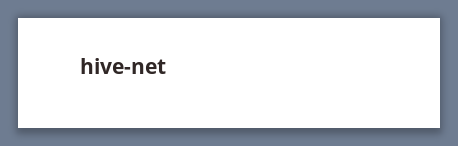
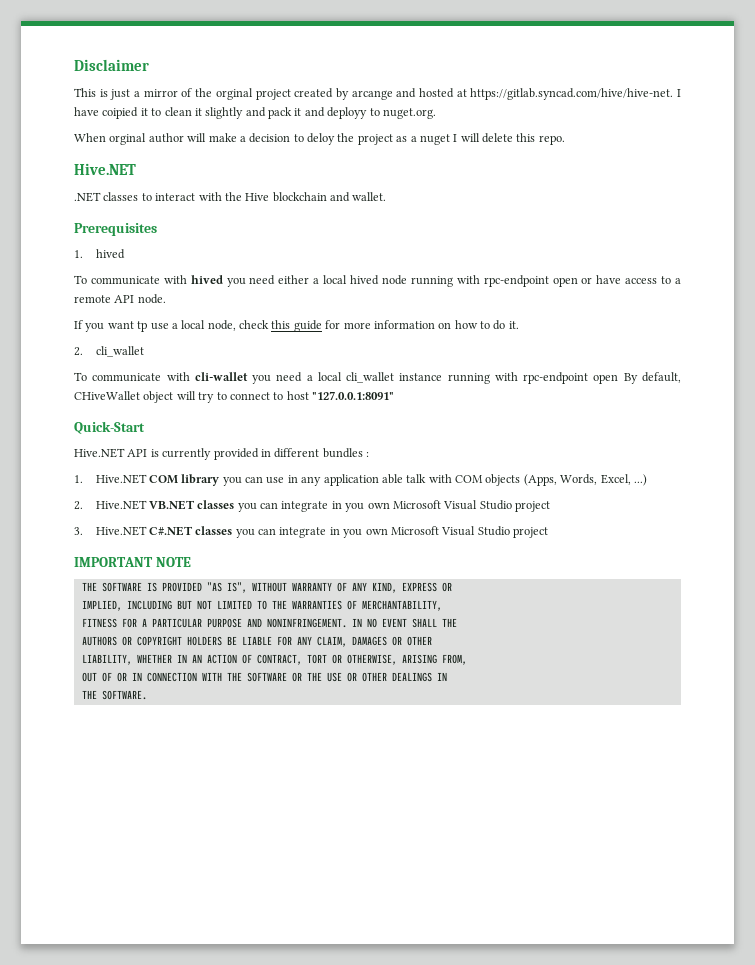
[80,58,166,74] hive-net -> [74,59,149,71] [74,88,681,100] [74,107,436,119] [74,133,565,145] [74,163,136,175] [74,192,387,202] [74,223,157,236] [74,249,125,259] [74,275,682,287] [74,294,166,304] [74,320,519,332] [74,346,144,357] [74,372,681,384] [74,391,394,403] [74,421,145,434] [74,448,369,460] [74,474,647,486] [74,500,551,512] [74,526,549,538] [74,557,191,567] [81,582,452,593] [81,600,442,611] [81,618,457,628] [81,636,432,647] [81,654,467,665] [81,672,447,682] [81,690,147,700] Disclaimer // This is just a mirror of the orginal project created by arcange and hosted at https://gitlab.syncad.com/hive/hive-net. I have coipied it to clean it slightly and pack it and deployy to nuget.org. // When orginal author will make a decision to deloy the project as a nuget I will delete this repo. // Hive.NET // .NET classes to interact with the Hive blockchain and wallet. // Prerequisites // 1. hived // To communicate with hived you need either a local hived node running with rpc-endpoint open or have access to a remote API node. // If you want tp use a local node, check this guide for more information on how to do it. // 2. cli_wallet // To communicate with cli-wallet you need a local cli_wallet instance running with rpc-endpoint open By default, CHiveWallet object will try to connect to host "127.0.0.1:8091" // Quick-Start // Hive.NET API is currently provided in different bundles : // 1. Hive.NET COM library you can use in any application able talk with COM objects (Apps, Words, Excel, ...) // 2. Hive.NET VB.NET classes you can integrate in you own Microsoft Visual Studio project // 3. Hive.NET C#.NET classes you can integrate in you own Microsoft Visual Studio project // IMPORTANT NOTE // THE SOFTWARE IS PROVIDED "AS IS", WITHOUT WARRANTY OF ANY KIND, EXPRESS OR // IMPLIED, INCLUDING BUT NOT LIMITED TO THE WARRANTIES OF MERCHANTABILITY, // FITNESS FOR A PARTICULAR PURPOSE AND NONINFRINGEMENT. IN NO EVENT SHALL THE // AUTHORS OR COPYRIGHT HOLDERS BE LIABLE FOR ANY CLAIM, DAMAGES OR OTHER // LIABILITY, WHETHER IN AN ACTION OF CONTRACT, TORT OR OTHERWISE, ARISING FROM, // OUT OF OR IN CONNECTION WITH THE SOFTWARE OR THE USE OR OTHER DEALINGS IN // THE SOFTWARE.

